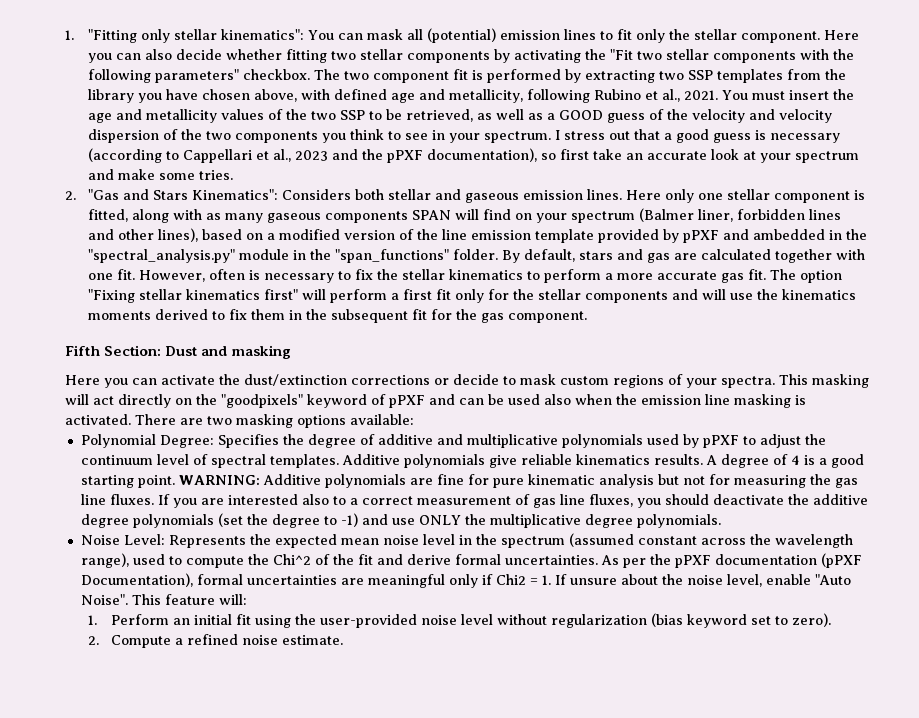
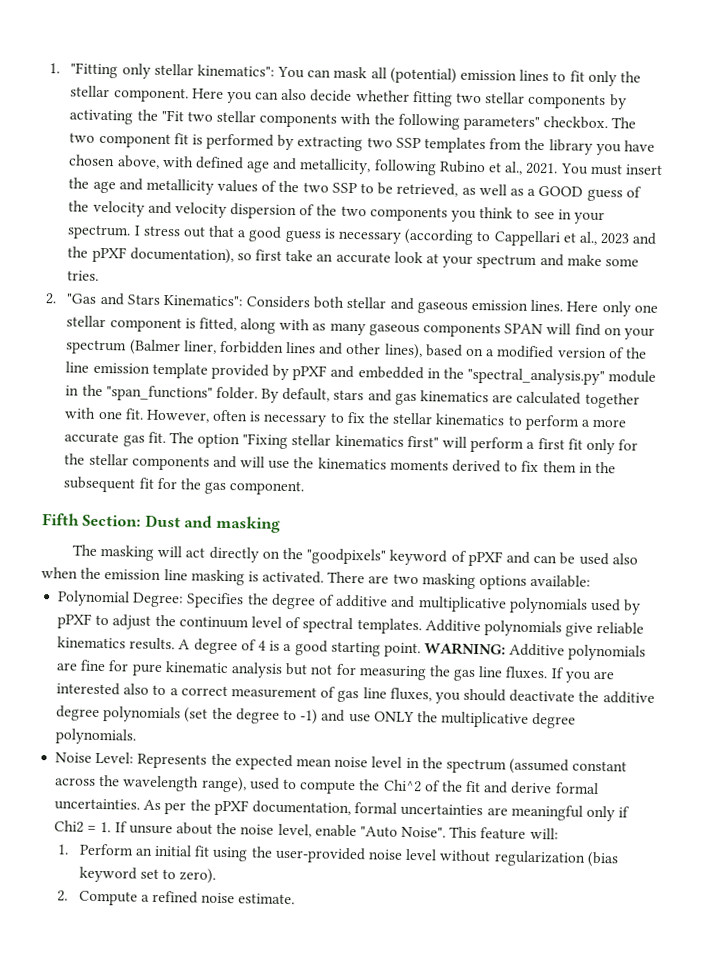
[752,229,825,240] ambedded -> [357,366,424,380] embedded
(670, 258) none -> [420,390,490,403] kinematics
[65,374,808,388] Here you can activate the dust/extinction corrections or decide to mask custom regions of your spectra. This -> [71,544,97,556] The
[714,553,862,568] [80,573,193,587] documentation (pPXF Documentation), -> [251,800,351,816] documentation,

